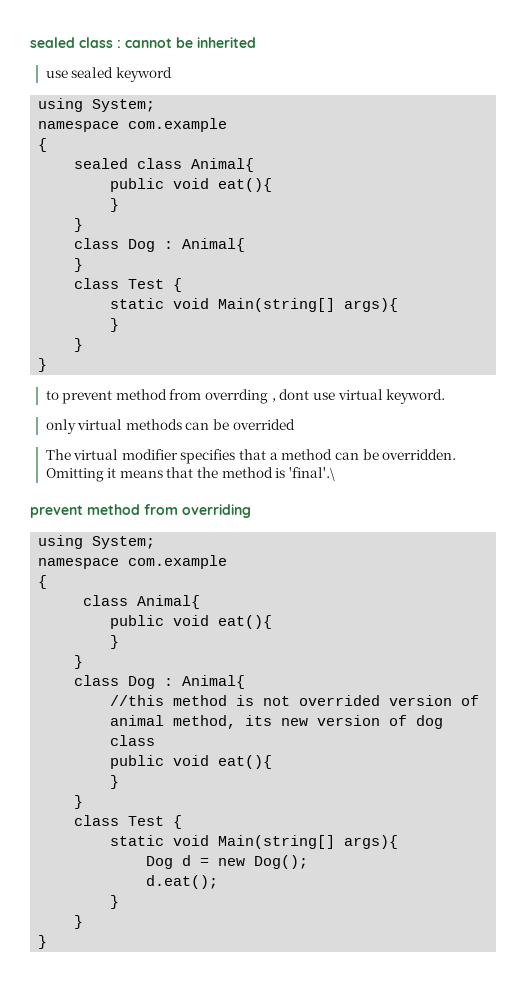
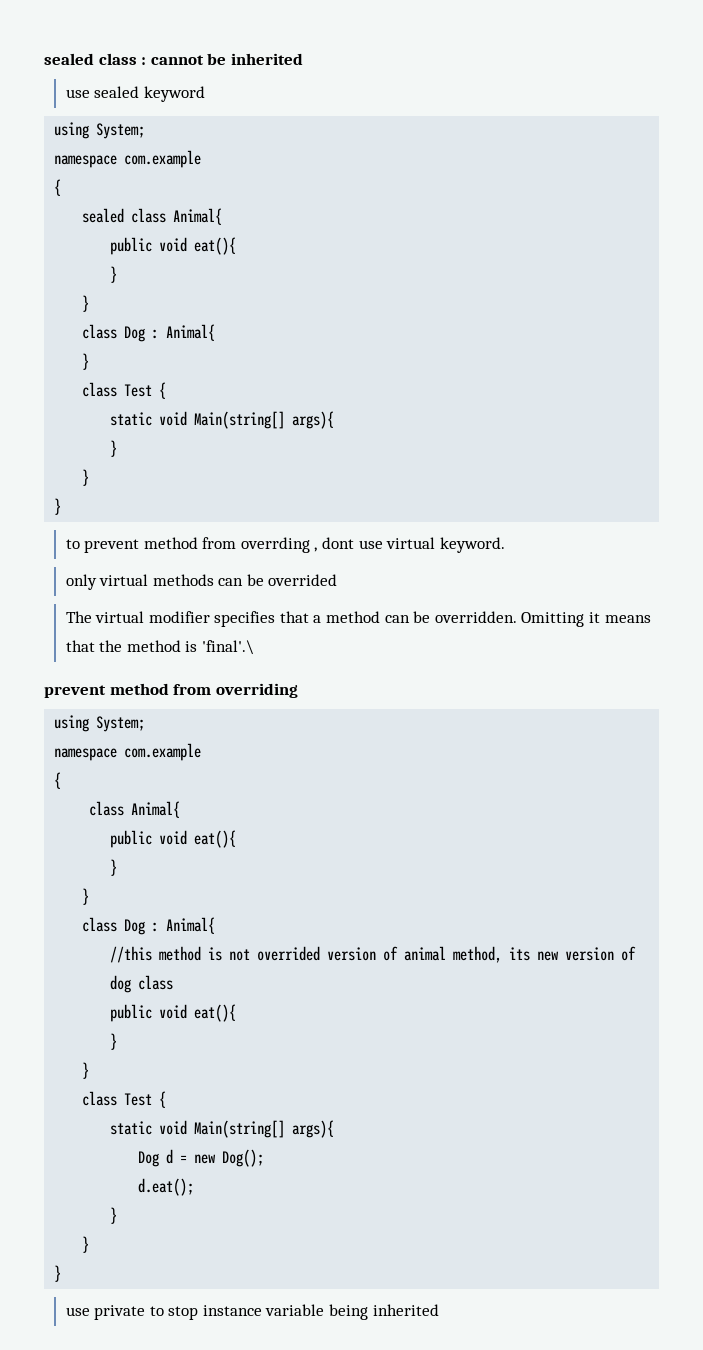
(48, 942) none -> [65,1304,439,1320] // use private to stop instance variable being inherited

